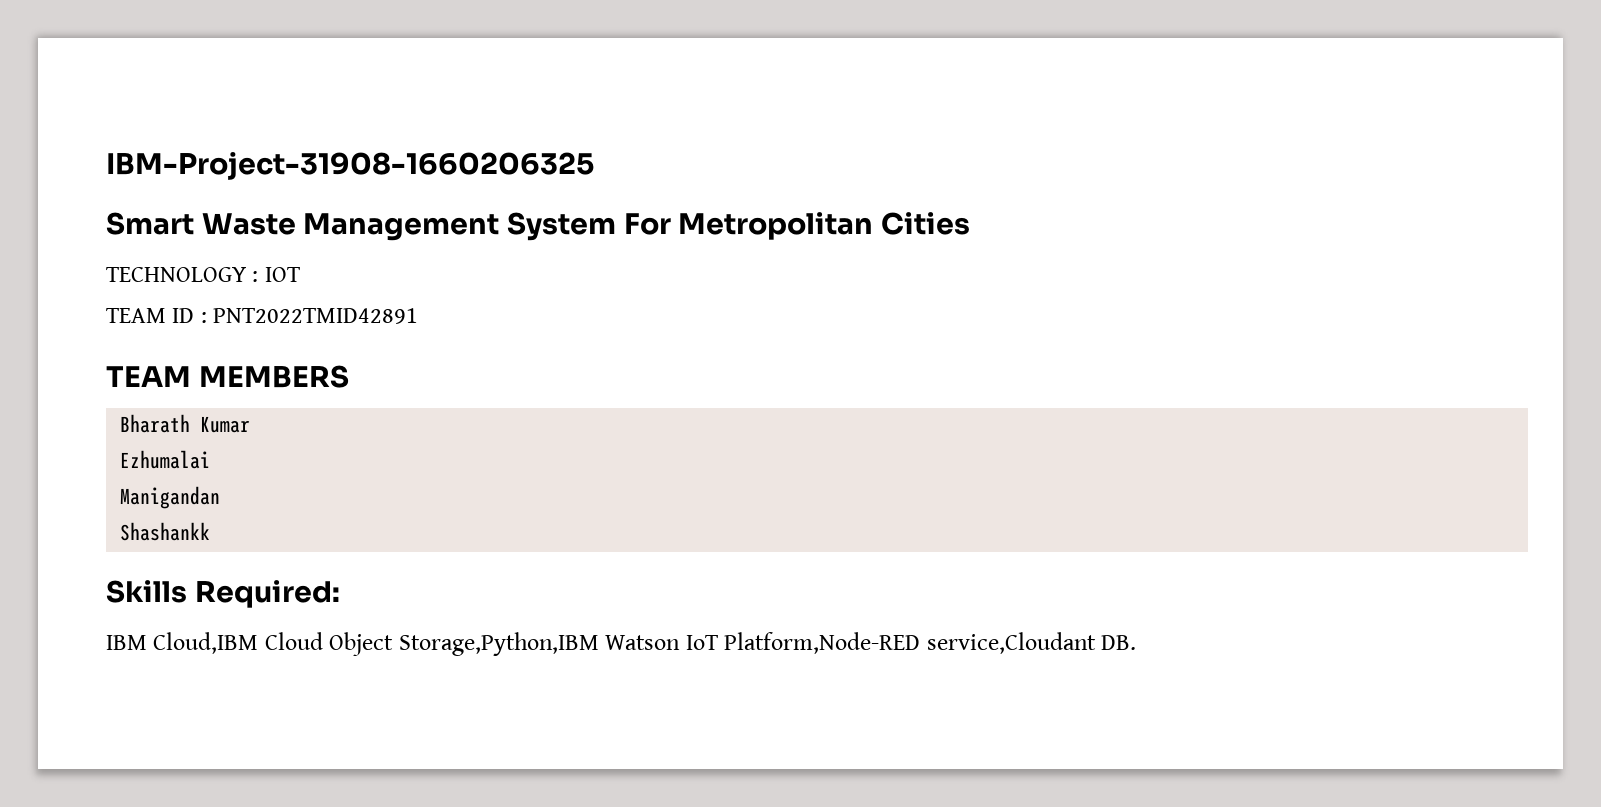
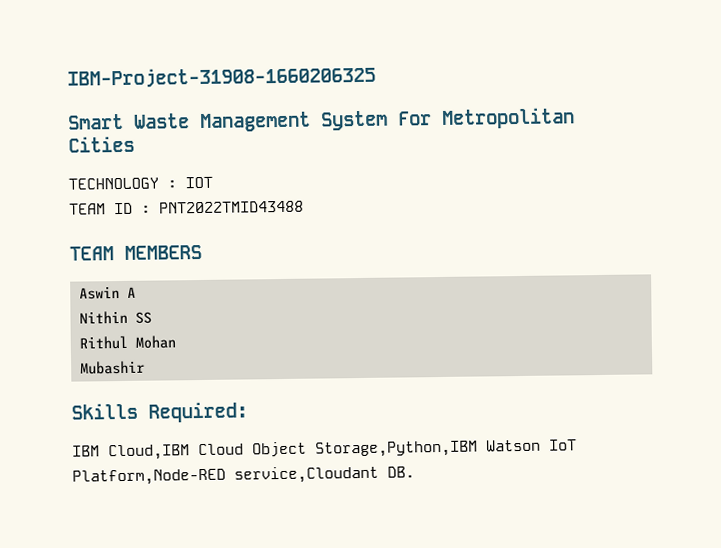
[213,308,419,324] PNT2022TMID42891 -> [159,200,304,214] PNT2022TMID43488
[120,414,251,433] [120,450,211,469] [120,486,221,509] [120,522,211,541] Bharath Kumar // Ezhumalai // Manigandan // Shashankk -> [78,286,136,300] [78,310,152,324] [78,335,176,350] [79,360,145,375] Aswin A // Nithin SS // Rithul Mohan // Mubashir

